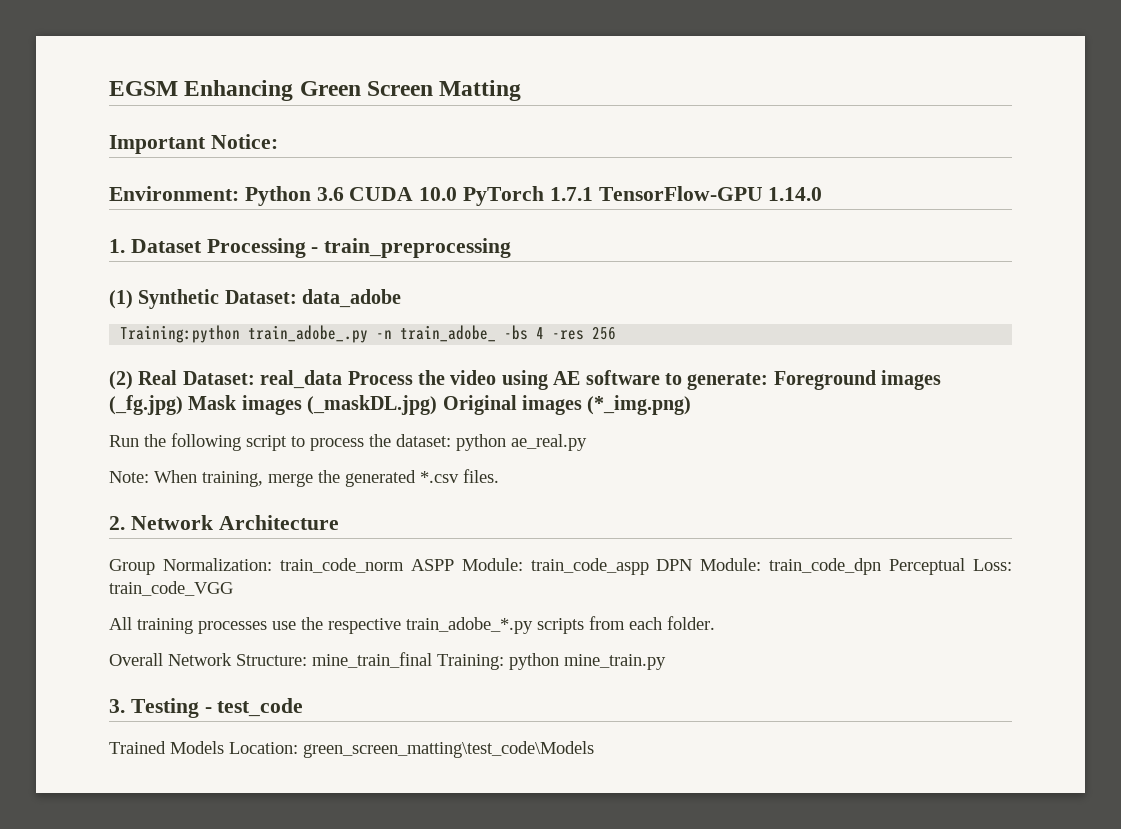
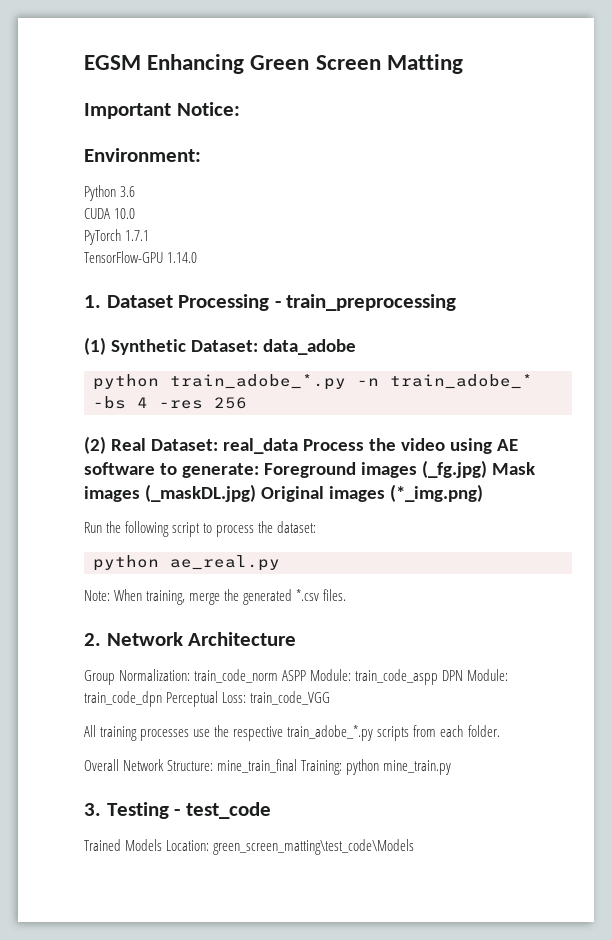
(239, 193) none -> (201, 155) //
(344, 194) none -> (136, 191) //
(458, 194) none -> (136, 213) //
(593, 194) none -> (150, 235) //
[120,325,497,343] Training:python train_adobe_.py -n train_adobe_ -> [93,374,533,390] python train_adobe_*.py -n train_adobe_*
(451, 440) none -> (317, 527) //

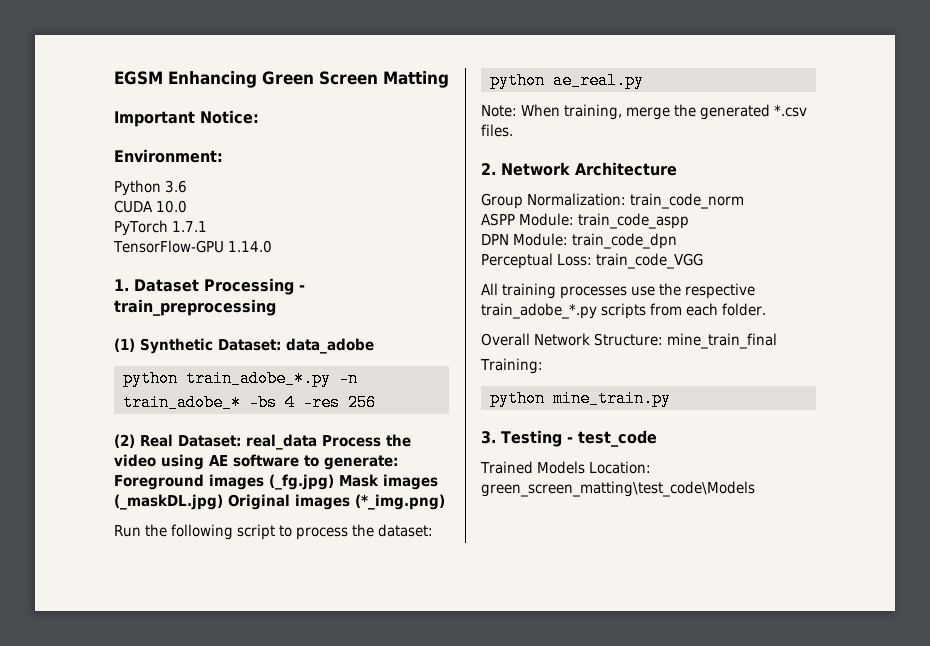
(279, 676) none -> (744, 201) //
(439, 677) none -> (689, 221) //
(162, 699) none -> (677, 241) //
(298, 766) none -> (777, 341) //
(343, 767) none -> (543, 366) //

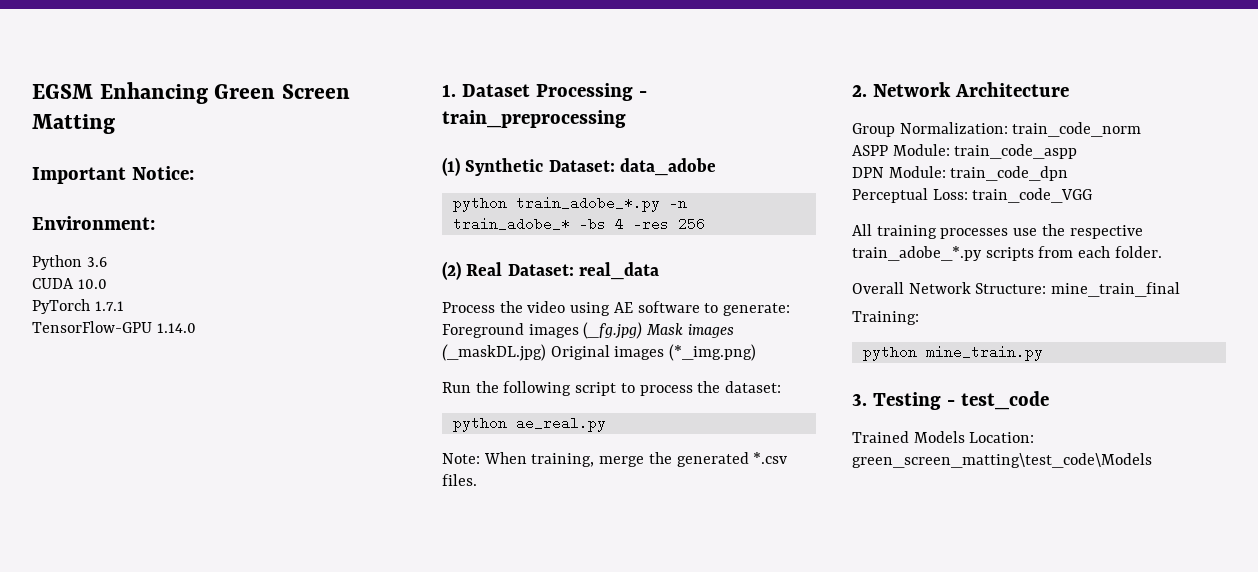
(317, 442) none -> (659, 271) //

